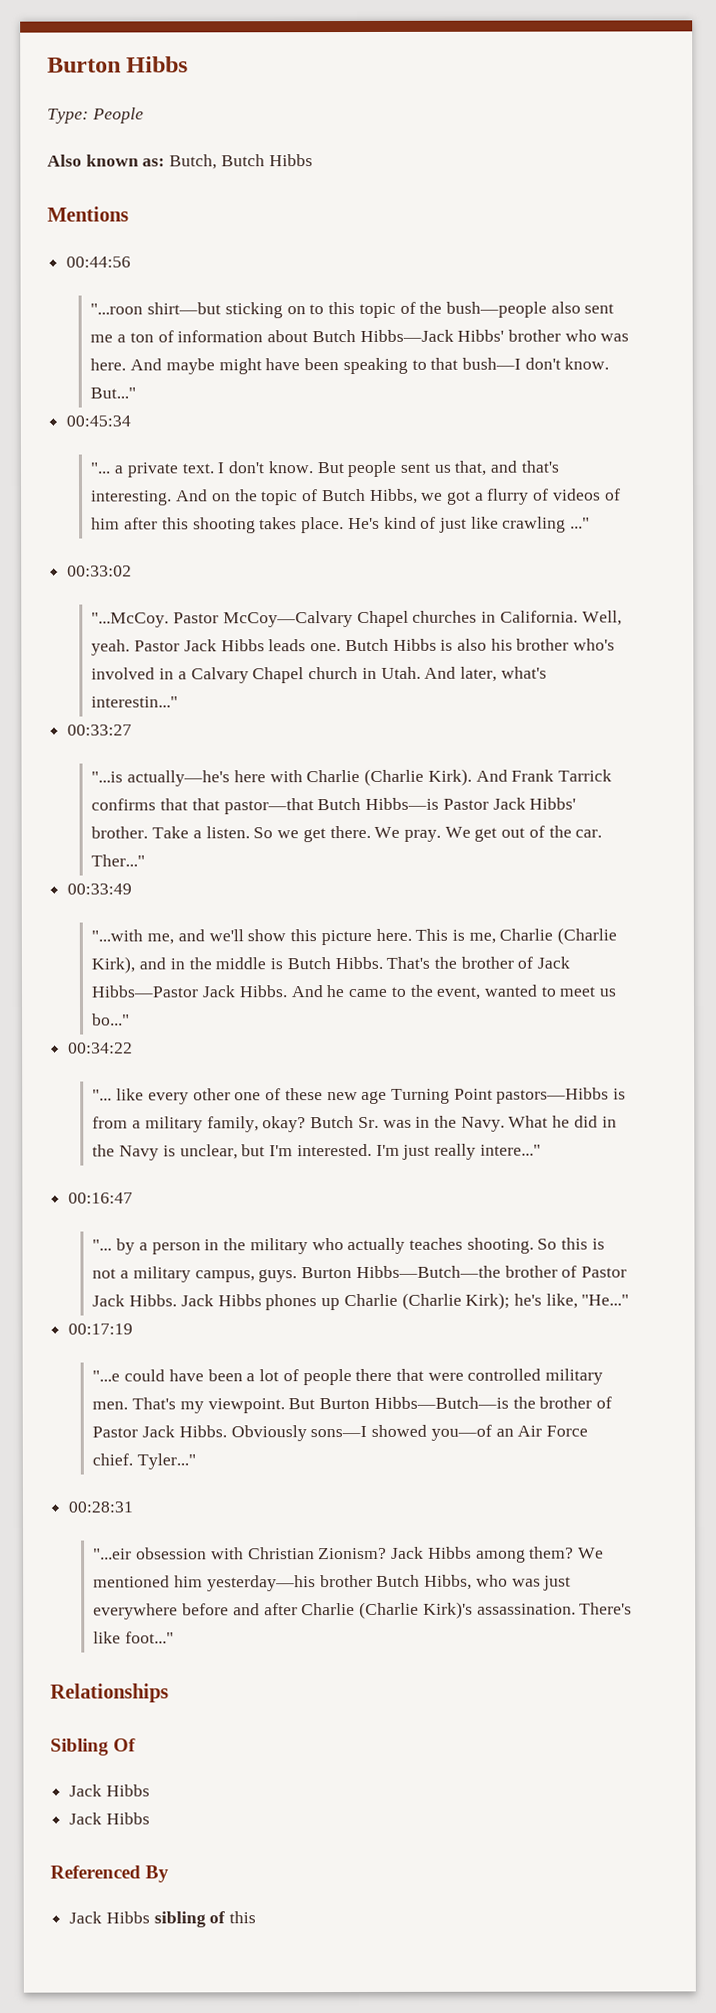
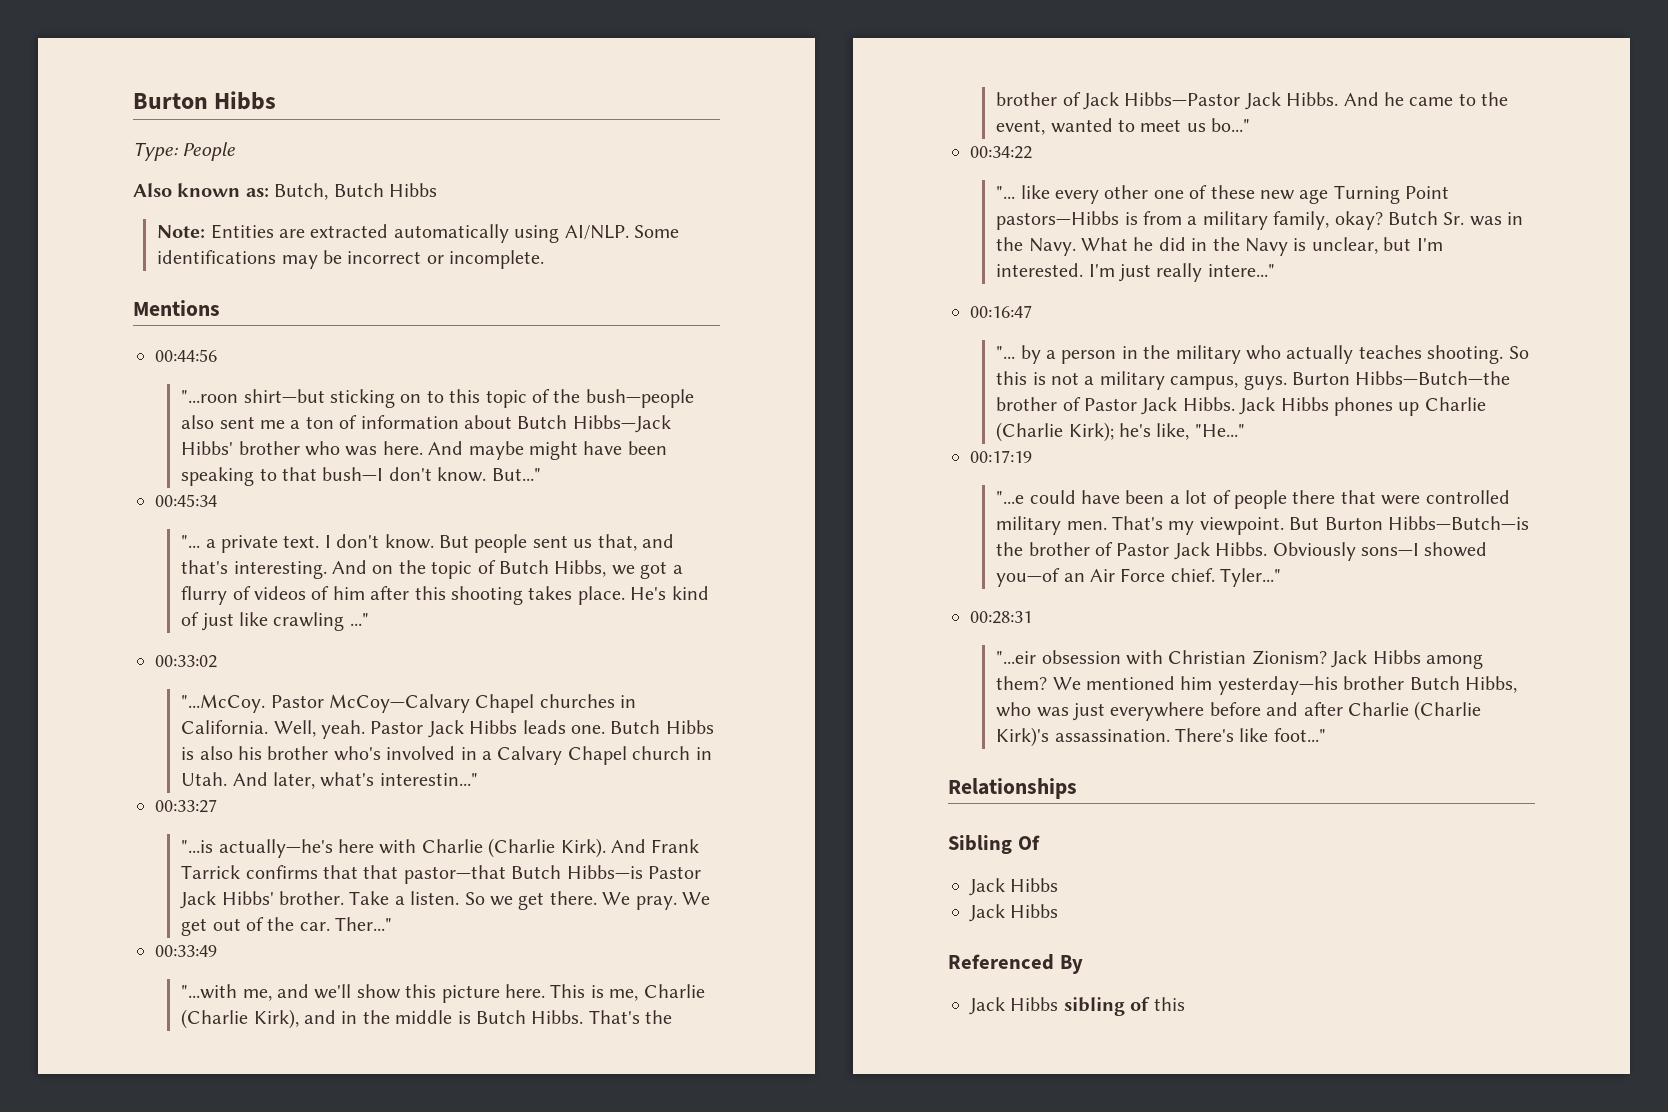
(313, 160) none -> [157,224,679,243] [157,250,545,269] // Note: Entities are extracted automatically using AI/NLP. Some identifications may be incorrect or incomplete.

